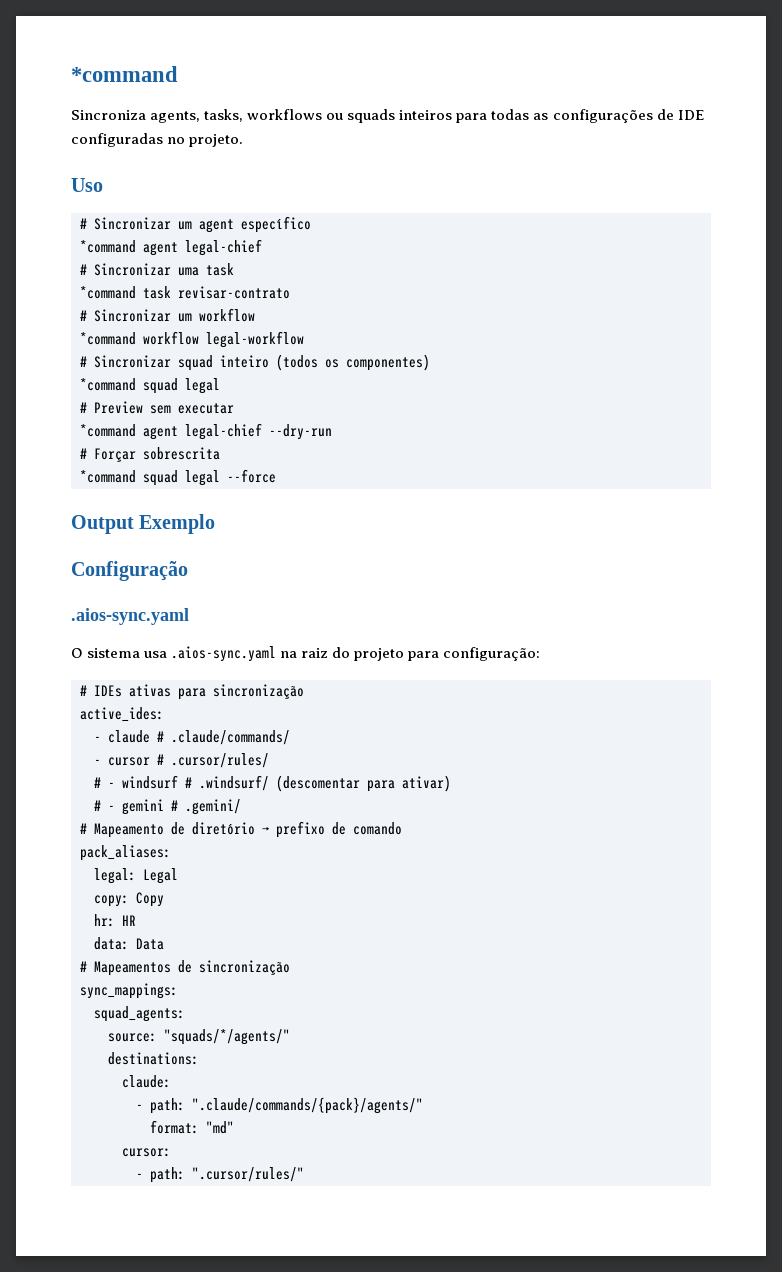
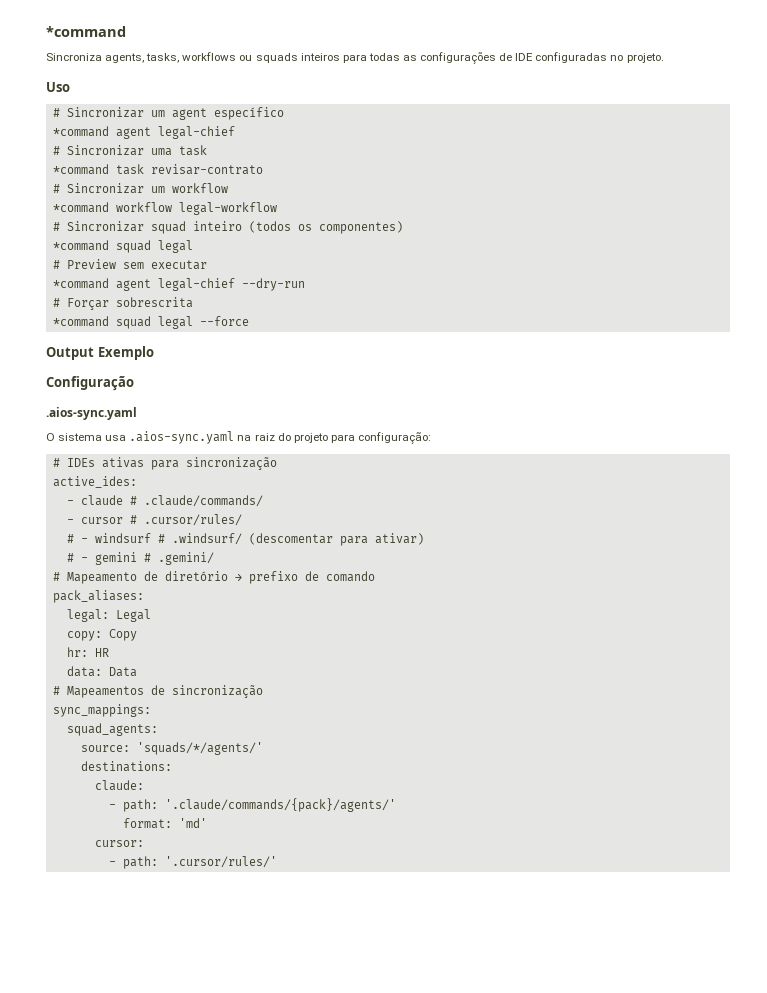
[164,1029,290,1045] "squads/*/agents/" -> [136,742,263,755] 'squads/*/agents/'
[192,1097,423,1114] ".claude/commands/{pack}/agents/" -> [164,798,396,812] '.claude/commands/{pack}/agents/'
[206,1121,234,1134] "md" -> [178,818,207,828] 'md'
[192,1167,304,1182] ".cursor/rules/" -> [164,856,277,868] '.cursor/rules/'

